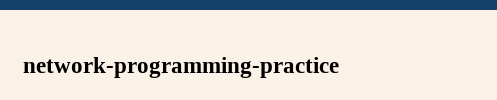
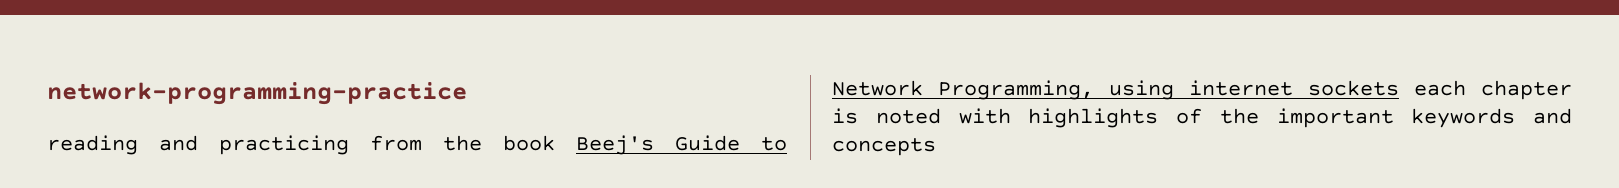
(339, 67) none -> [47,135,787,155] [832,80,1572,100] [832,108,1572,128] [832,138,936,156] // reading and practicing from the book Beej's Guide to Network Programming, using internet sockets each chapter is noted with highlights of the important keywords and concepts

